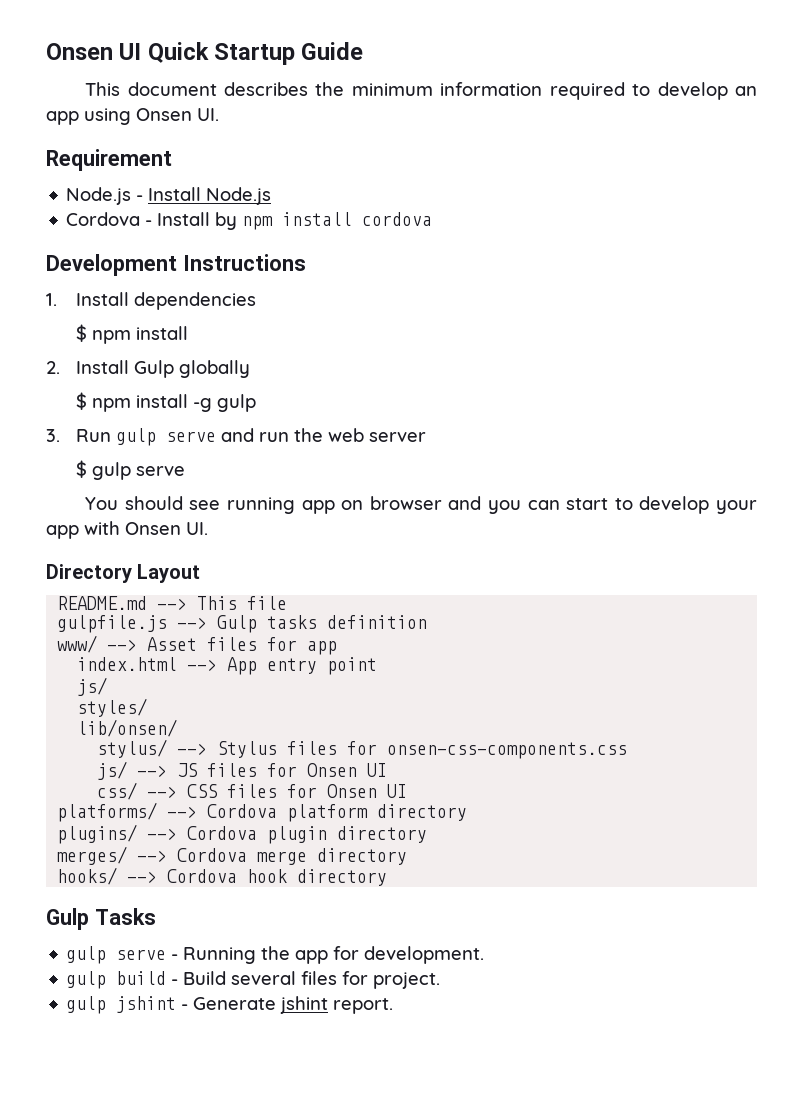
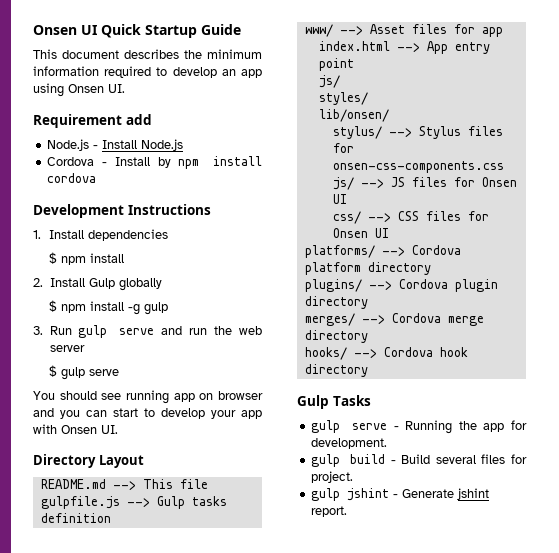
(172, 160) none -> [126,114,152,125] add

